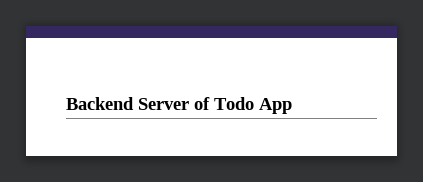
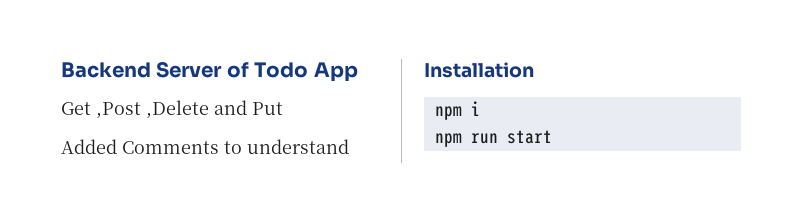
(292, 106) none -> [61,100,283,119] [61,139,349,154] [424,62,534,78] [434,101,480,120] [434,130,552,147] // Get ,Post ,Delete and Put // Added Comments to understand // Installation // npm i // npm run start

